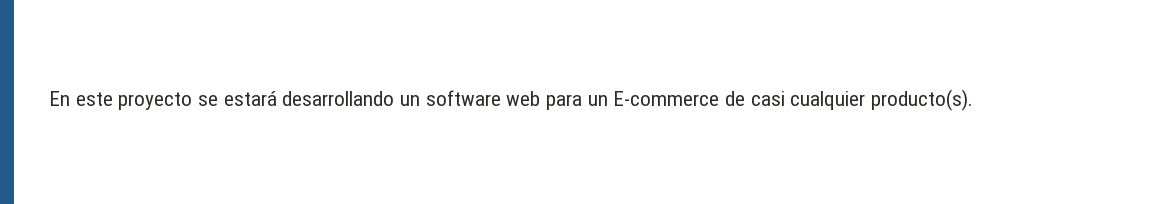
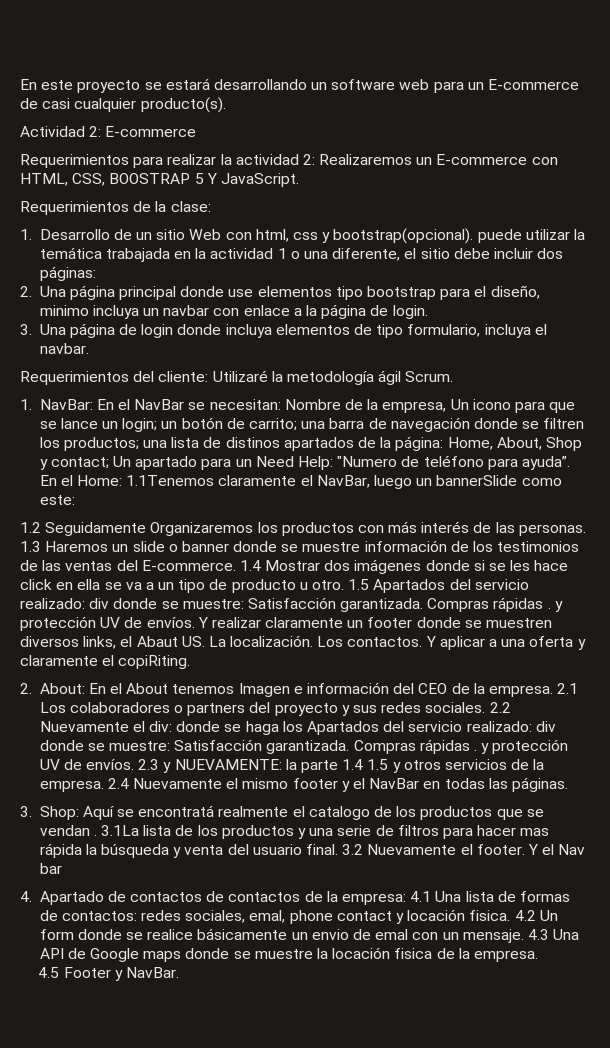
(974, 100) none -> [20,126,197,137] [20,154,558,168] [20,173,299,187] [20,201,211,215] [20,228,585,244] [39,247,564,262] [39,266,96,281] [20,285,540,300] [39,304,428,319] [20,323,547,338] [39,343,89,354] [20,370,454,385] [20,399,576,413] [39,417,585,432] [39,436,582,451] [39,455,570,470] [39,475,562,489] [39,495,75,505] [20,521,586,536] [20,540,580,552] [20,559,569,574] [20,579,529,593] [20,597,563,612] [20,616,553,631] [20,635,586,650] [20,655,191,669] [20,682,579,697] [39,702,511,716] [39,721,556,735] [39,739,569,754] [39,759,545,773] [39,777,568,792] [20,805,544,820] [39,825,550,839] [39,843,586,858] [39,863,62,874] [20,891,570,905] [39,909,558,924] [39,928,580,943] [39,947,538,962] [38,967,179,981] // Actividad 2: E-commerce // Requerimientos para realizar la actividad 2: Realizaremos un E-commerce con HTML, CSS, BOOSTRAP 5 Y JavaScript. // Requerimientos de la clase: // 1. Desarrollo de un sitio Web con html, css y bootstrap(opcional). puede utilizar la temática trabajada en la actividad 1 o una diferente, el sitio debe incluir dos páginas: // 2. Una página principal donde use elementos tipo bootstrap para el diseño, minimo incluya un navbar con enlace a la página de login. // 3. Una página de login donde incluya elementos de tipo formulario, incluya el navbar. // Requerimientos del cliente: Utilizaré la metodología ágil Scrum. // 1. NavBar: En el NavBar se necesitan: Nombre de la empresa, Un icono para que se lance un login; un botón de carrito; una barra de navegación donde se filtren los productos; una lista de distinos apartados de la página: Home, About, Shop y contact; Un apartado para un Need Help: "Numero de teléfono para ayuda”. En el Home: 1.1Tenemos claramente el NavBar, luego un bannerSlide como este: // 1.2 Seguidamente Organizaremos los productos con más interés de las personas. 1.3 Haremos un slide o banner donde se muestre información de los testimonios de las ventas del E-commerce. 1.4 Mostrar dos imágenes donde si se les hace click en ella se va a un tipo de producto u otro. 1.5 Apartados del servicio realizado: div donde se muestre: Satisfacción garantizada. Compras rápidas . y protección UV de envíos. Y realizar claramente un footer donde se muestren diversos links, el Abaut US. La localización. Los contactos. Y aplicar a una oferta y claramente el copiRiting. // 2. About: En el About tenemos Imagen e información del CEO de la empresa. 2.1 Los colaboradores o partners del proyecto y sus redes sociales. 2.2 Nuevamente el div: donde se haga los Apartados del servicio realizado: div donde se muestre: Satisfacción garantizada. Compras rápidas . y protección UV de envíos. 2.3 y NUEVAMENTE: la parte 1.4 1.5 y otros servicios de la empresa. 2.4 Nuevamente el mismo footer y el NavBar en todas las páginas. // 3. Shop: Aquí se encontratá realmente el catalogo de los productos que se vendan . 3.1La lista de los productos y una serie de filtros para hacer mas rápida la búsqueda y venta del usuario final. 3.2 Nuevamente el footer. Y el Nav bar // 4. Apartado de contactos de contactos de la empresa: 4.1 Una lista de formas de contactos: redes sociales, emal, phone contact y locación fisica. 4.2 Un form donde se realice básicamente un envio de emal con un mensaje. 4.3 Una API de Google maps donde se muestre la locación fisica de la empresa. // 4.5 Footer y NavBar.

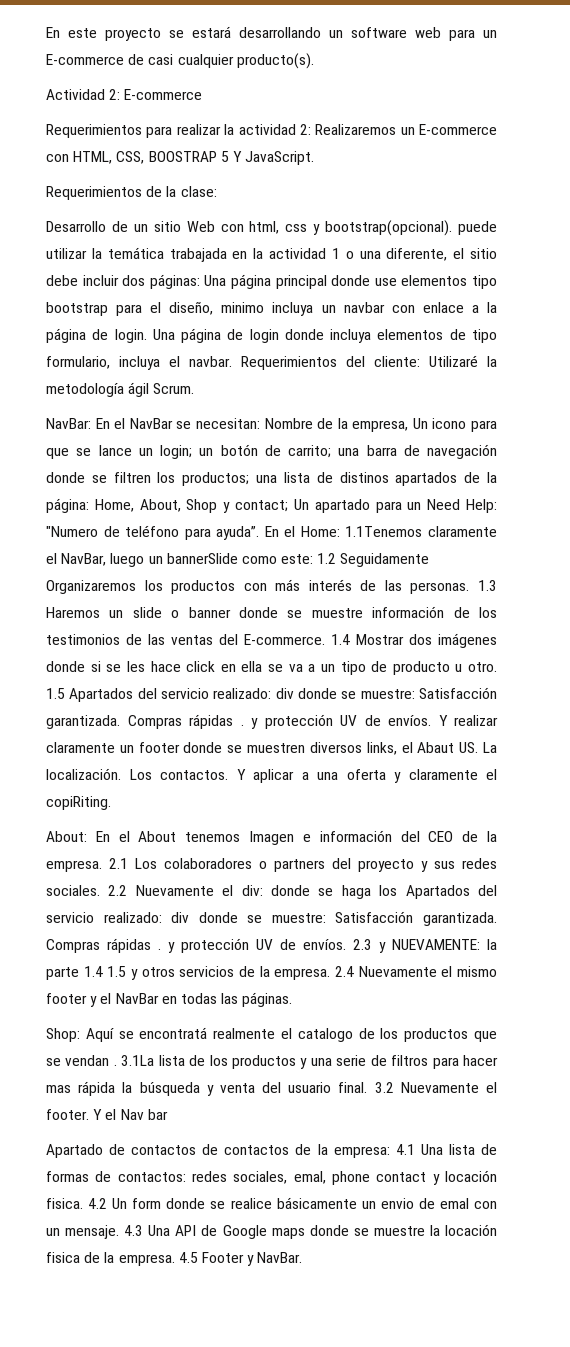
[20,229,32,240] 1. -> (217, 191) none
[20,286,32,297] // 2. -> (200, 281) none
[20,324,32,335] // 3. -> (147, 336) none
(89, 348) // -> (232, 361) none
[20,399,32,410] 1. -> (195, 388) none
(75, 500) // -> (314, 559) none
[20,683,32,694] 2. -> (111, 803) none
[20,806,32,817] 3. -> (293, 999) none
[20,891,32,902] 4. -> (168, 1114) none
(538, 956) // -> (175, 1260) none

